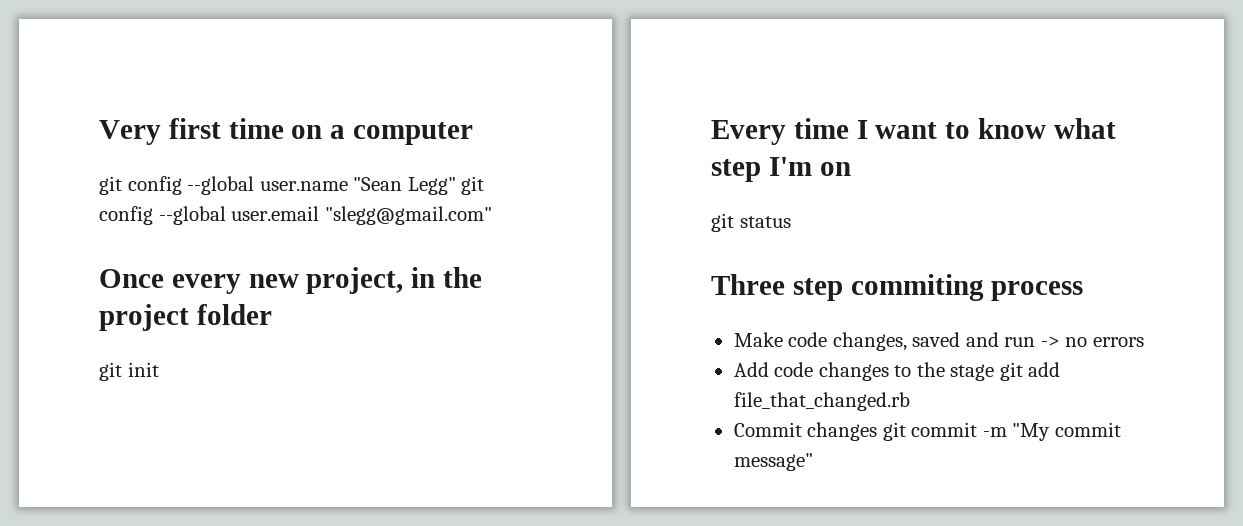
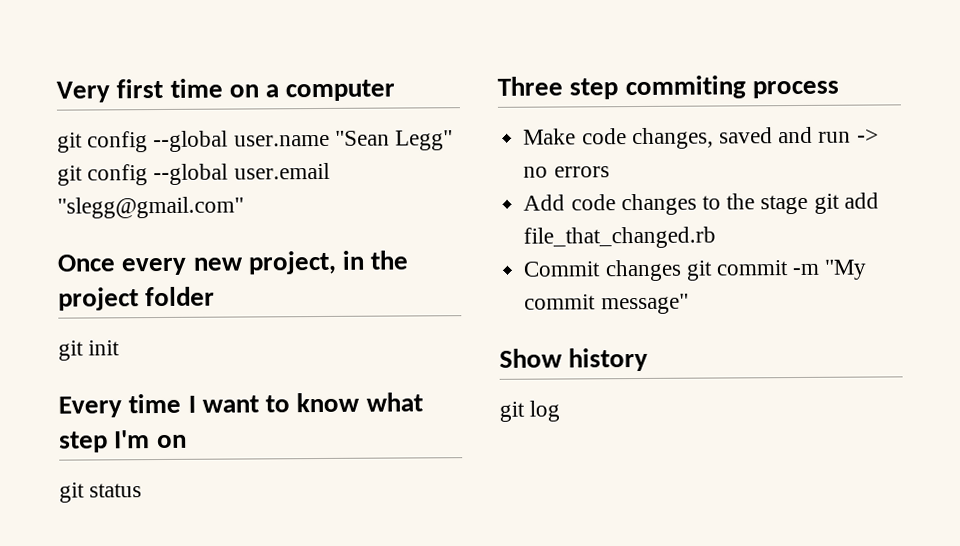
(813, 462) none -> [499,347,649,372] [499,400,561,422] // Show history // git log

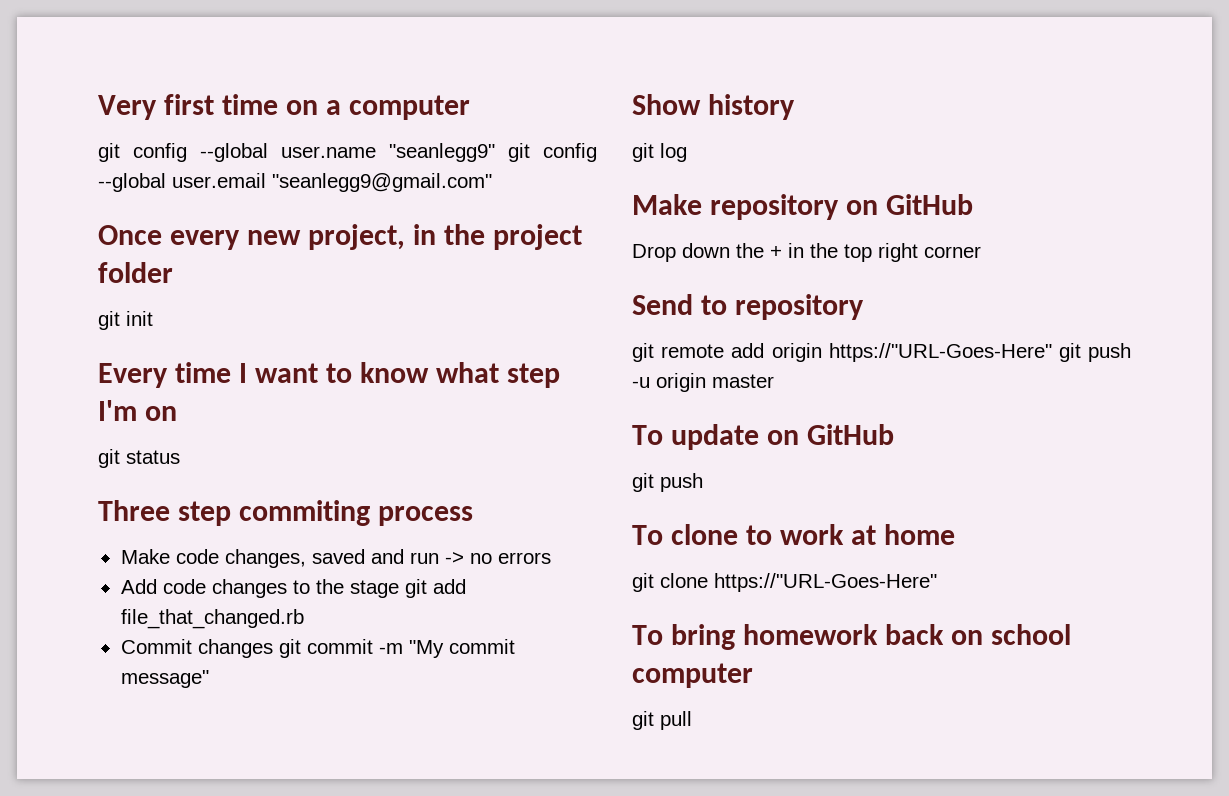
[334,130,454,151] "Sean Legg" -> [389,143,495,162] "seanlegg9"
[57,196,244,219] "slegg@gmail.com" -> [272,173,492,192] "seanlegg9@gmail.com"
(561, 411) none -> [632,194,973,220] [632,243,981,262] [632,294,864,320] [632,343,1131,362] [632,373,774,392] [632,424,894,450] [632,473,703,492] [632,524,955,545] [632,573,937,592] [632,624,1071,650] [632,663,753,688] [632,711,692,730] // Make repository on GitHub // Drop down the + in the top right corner // Send to repository // git remote add origin https://"URL-Goes-Here" git push -u origin master // To update on GitHub // git push // To clone to work at home // git clone https://"URL-Goes-Here" // To bring homework back on school computer // git pull

